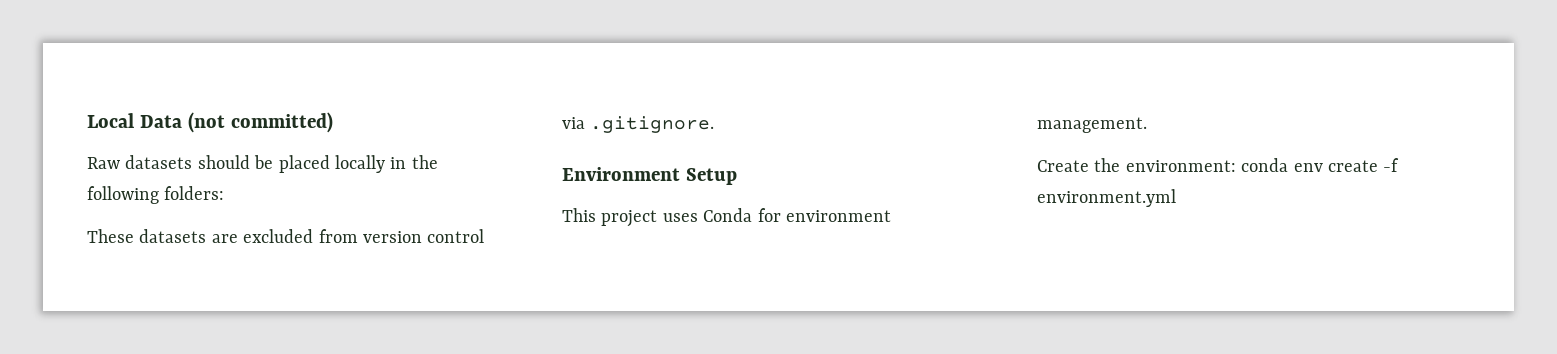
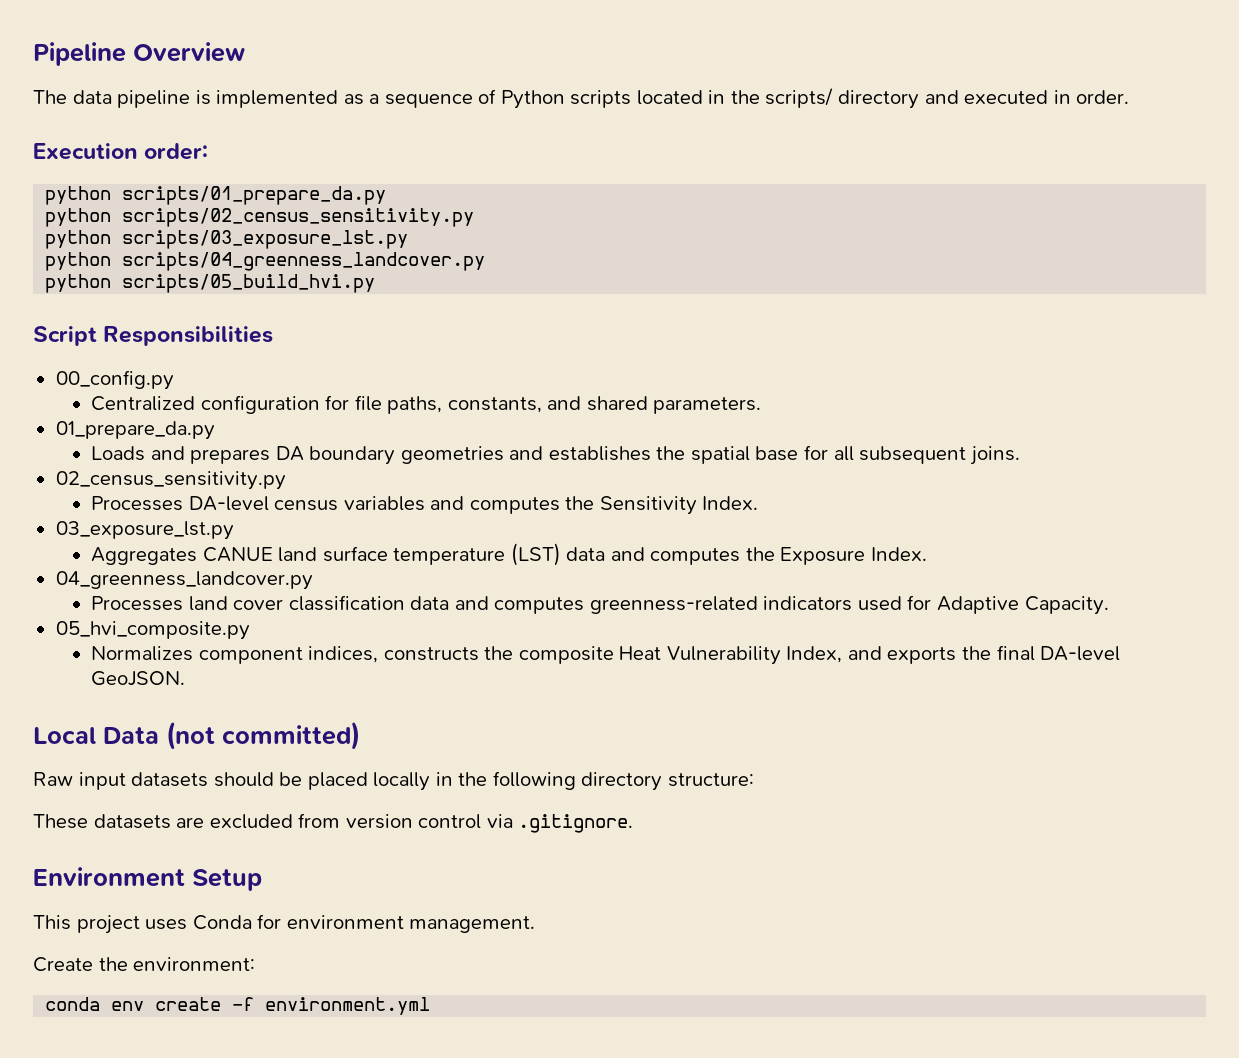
(87, 120) none -> [33,42,245,66] [33,88,1130,109] [33,143,209,160] [45,186,387,205] [45,208,475,227] [45,230,409,249] [45,252,486,271] [45,274,376,293] [33,326,274,346] [55,370,174,390] [91,395,762,414] [55,421,215,440] [91,445,1020,465] [55,471,286,490] [91,496,759,515] [55,521,234,540] [91,543,928,566] [55,571,313,590] [91,595,1109,615] [55,621,250,640] [91,645,1121,665] [91,671,186,686] Pipeline Overview // The data pipeline is implemented as a sequence of Python scripts located in the scripts/ directory and executed in order. // Execution order: // python scripts/01_prepare_da.py // python scripts/02_census_sensitivity.py // python scripts/03_exposure_lst.py // python scripts/04_greenness_landcover.py // python scripts/05_build_hvi.py // Script Responsibilities // 00_config.py // Centralized configuration for file paths, constants, and shared parameters. // 01_prepare_da.py // Loads and prepares DA boundary geometries and establishes the spatial base for all subsequent joins. // 02_census_sensitivity.py // Processes DA-level census variables and computes the Sensitivity Index. // 03_exposure_lst.py // Aggregates CANUE land surface temperature (LST) data and computes the Exposure Index. // 04_greenness_landcover.py // Processes land cover classification data and computes greenness-related indicators used for Adaptive Capacity. // 05_hvi_composite.py // Normalizes component indices, constructs the composite Heat Vulnerability Index, and exports the final DA-level GeoJSON. //
(120, 163) none -> [78,772,126,790] input
[164,186,225,200] folders: -> [581,772,754,791] directory structure:
(1236, 166) none -> (256, 964) //

